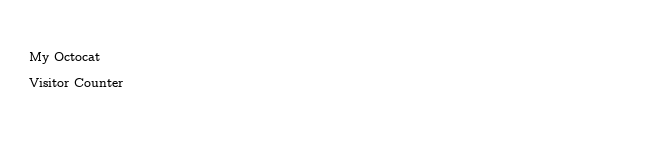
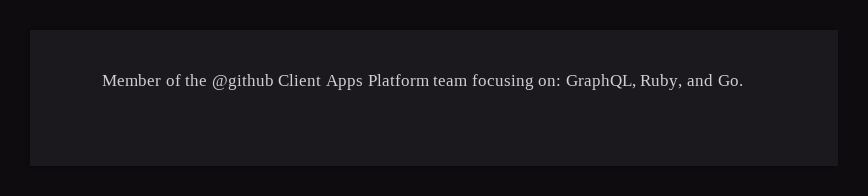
[29,52,100,64] [29,78,124,87] My Octocat // Visitor Counter -> [102,74,743,90] Member of the @github Client Apps Platform team focusing on: GraphQL, Ruby, and Go.

